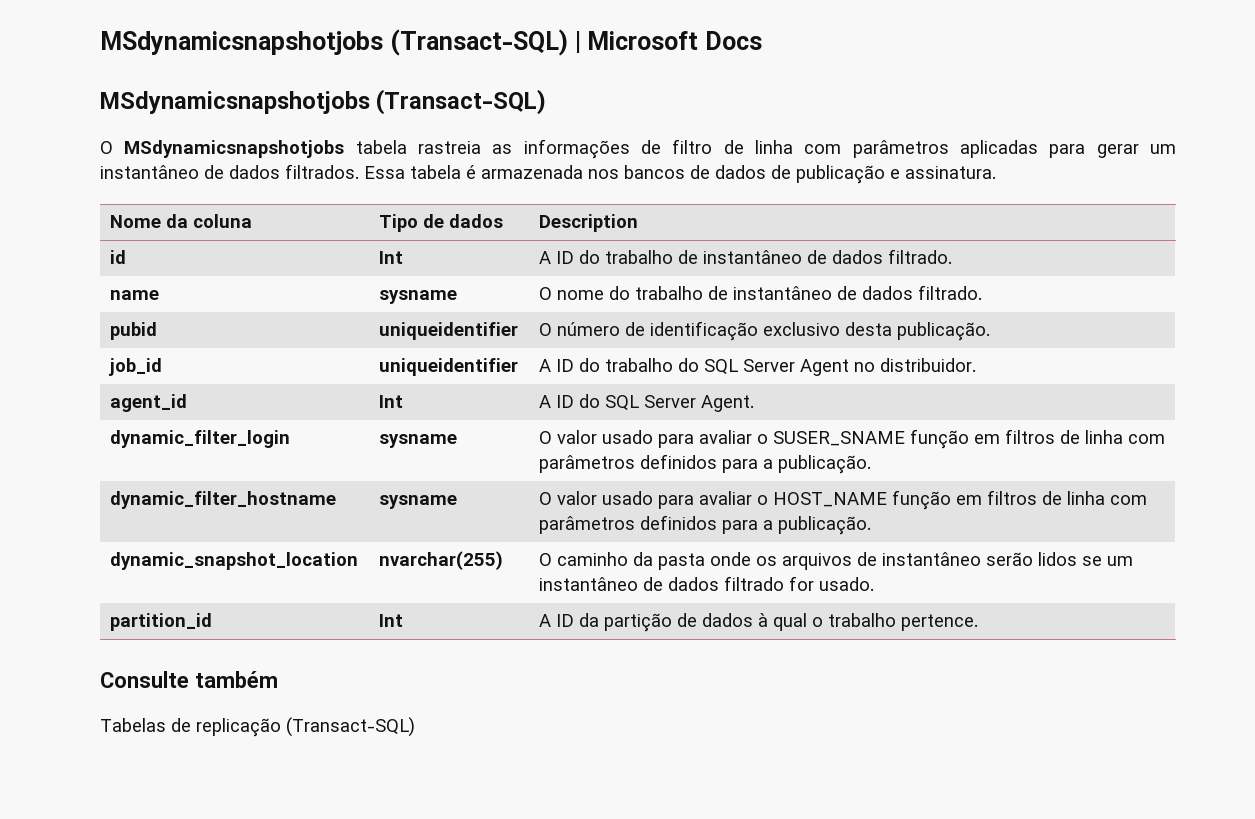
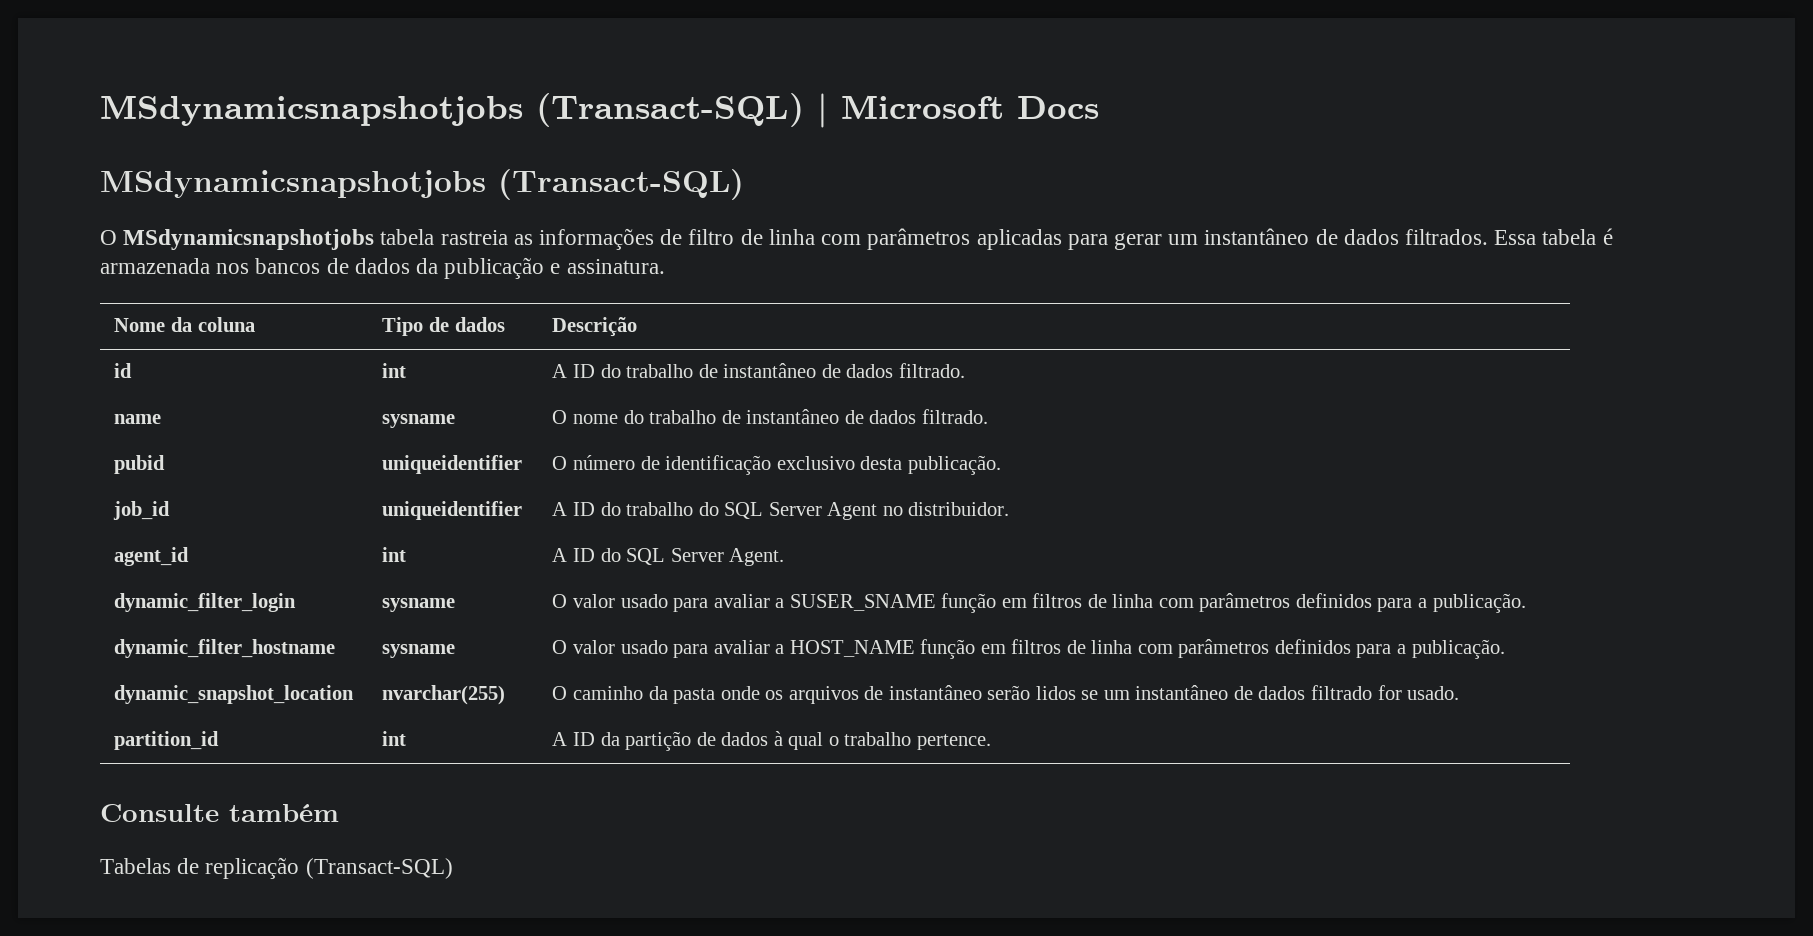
[771,165,791,179] de -> [416,258,439,274] da
[539,214,639,232] Description -> [552,317,638,337] Descrição
[379,251,404,264] Int -> [382,363,407,378] int
[379,395,404,408] Int -> [382,547,407,562] int
[757,434,769,444] o -> [775,598,785,608] a
[757,495,769,505] o -> [775,644,785,654] a
[379,614,404,627] Int -> [382,731,407,746] int

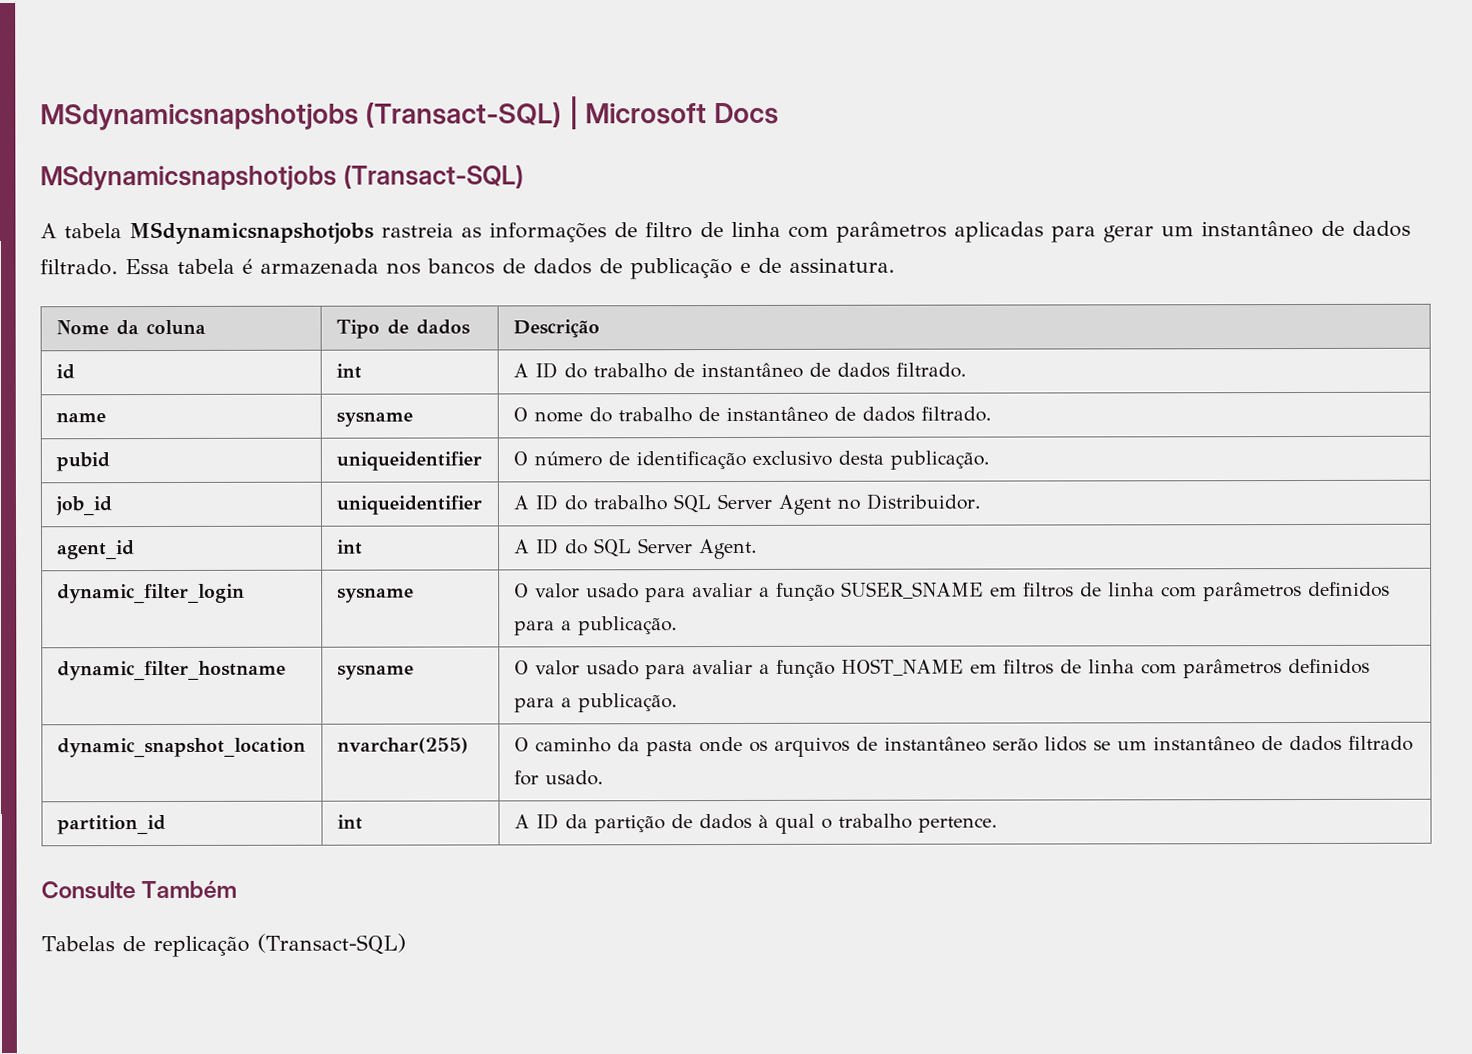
[100,229,435,250] O MSdynamicsnapshotjobs tabela -> [40,221,374,245] A tabela MSdynamicsnapshotjobs
[1404,229,1488,245] filtrados. -> [40,259,118,276] filtrado.
[416,258,439,274] da -> [599,258,623,274] de
(561, 268) none -> [758,257,782,273] de
[698,502,719,516] do -> (667, 503) none
[908,502,1010,516] distribuidor. -> [865,493,981,510] Distribuidor.
[789,593,997,613] SUSER_SNAME função -> [775,581,984,601] função SUSER_SNAME
[789,639,976,659] HOST_NAME função -> [775,658,964,678] função HOST_NAME
[229,804,339,822] também -> [141,880,238,899] Também

